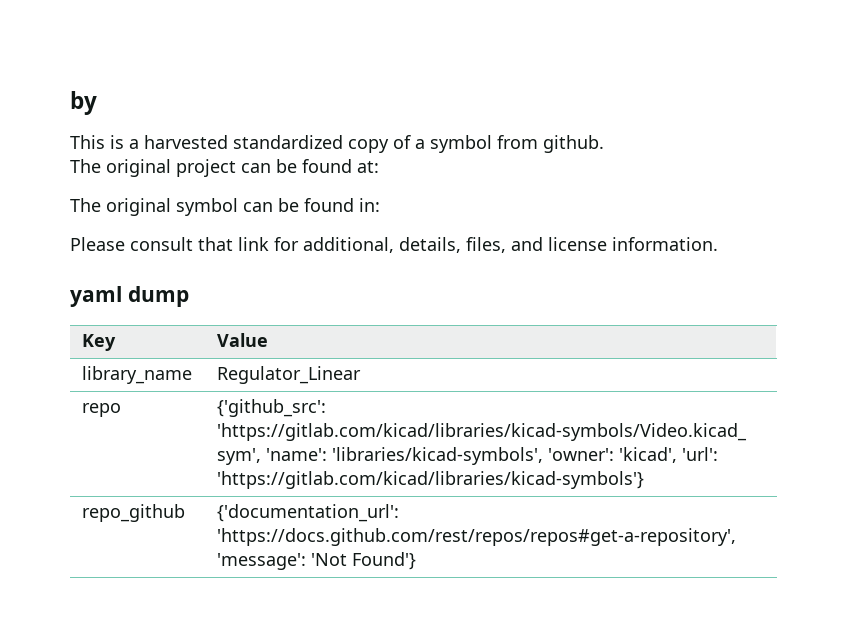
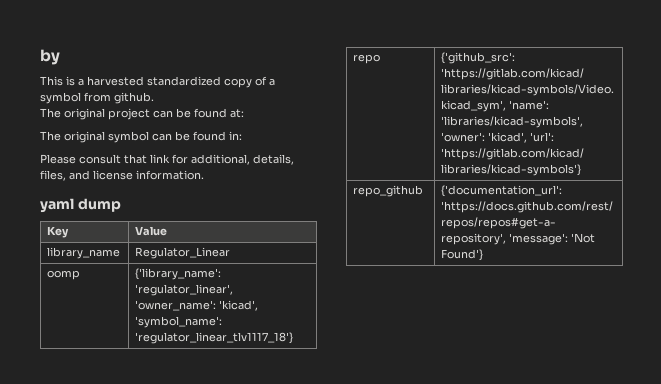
(362, 375) none -> [47,270,81,280] [135,268,222,280] [135,284,234,296] [135,300,259,311] [135,316,223,328] [135,332,294,344] // oomp | {'library_name': 'regulator_linear', 'owner_name': 'kicad', 'symbol_name': 'regulator_linear_tlv1117_18'}

